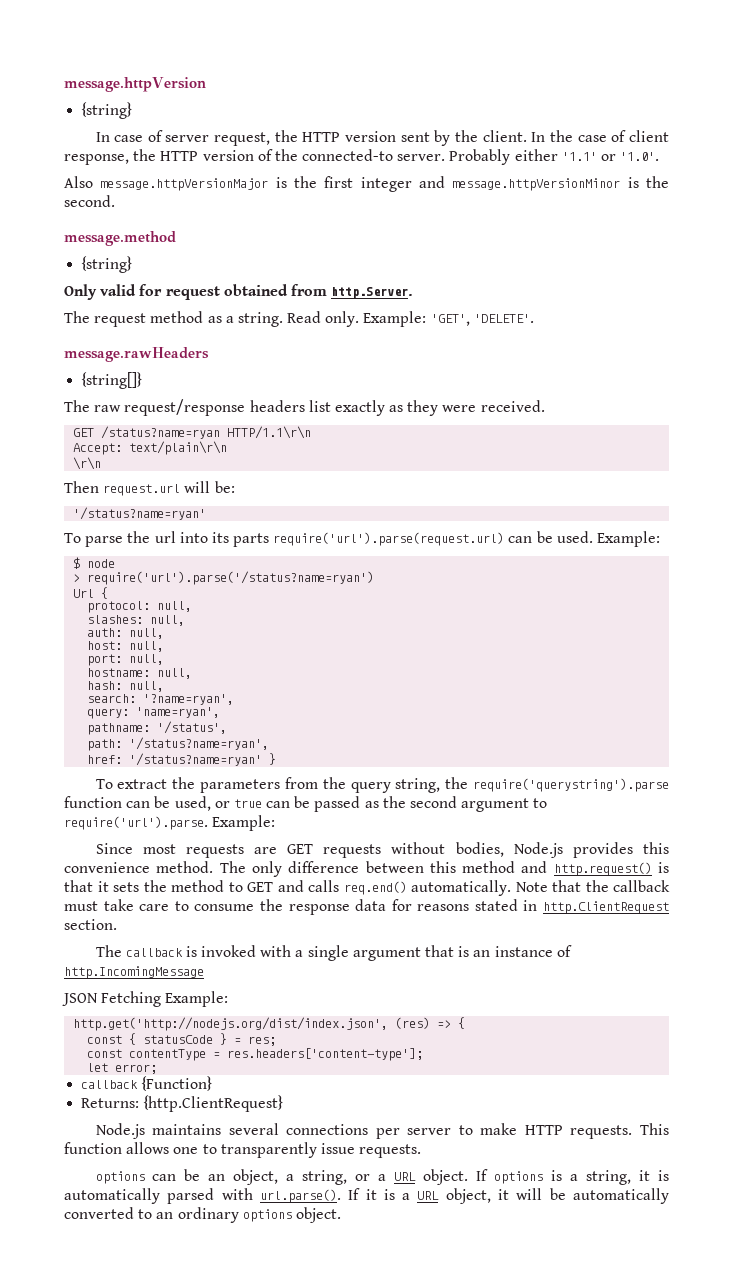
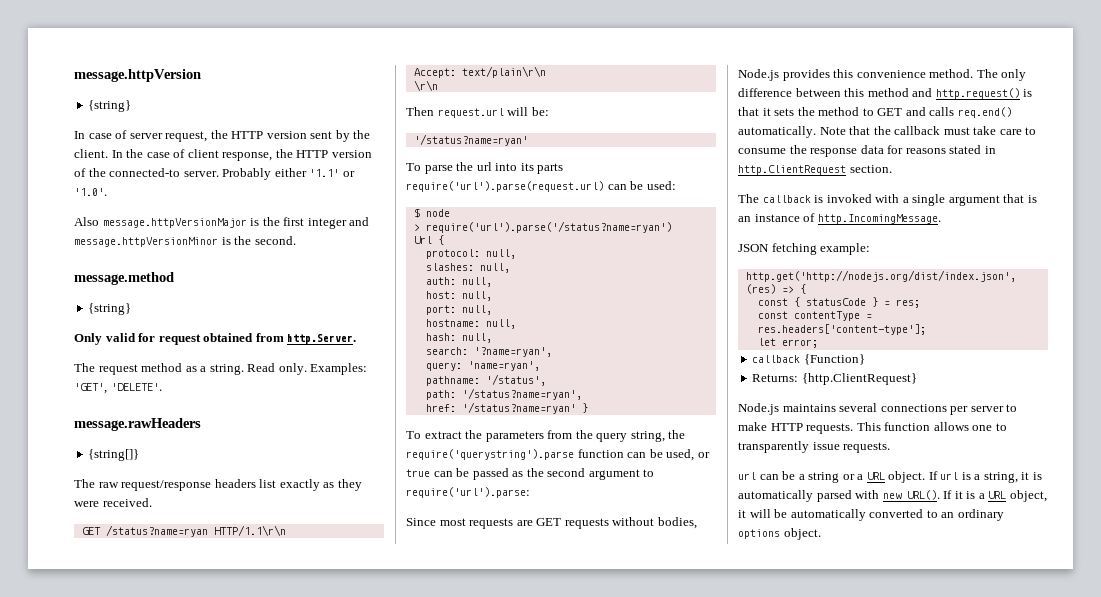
[363,311,427,327] Example: -> [310,363,368,375] Examples:
[556,531,661,547] used. Example: -> [646,181,676,190] used:
[64,815,276,831] require('url').parse. Example: -> [406,487,530,498] require('url').parse:
[64,966,204,979] http.IncomingMessage -> [817,214,941,224] http.IncomingMessage.
[101,991,229,1007] Fetching Example: -> [771,243,871,255] fetching example:
[95,1169,348,1185] options can be an object, a string, -> [738,471,840,483] url can be a string
[494,1171,544,1184] options -> [940,472,959,480] url
[259,1189,341,1203] url.parse(). -> [882,490,940,500] new URL().

